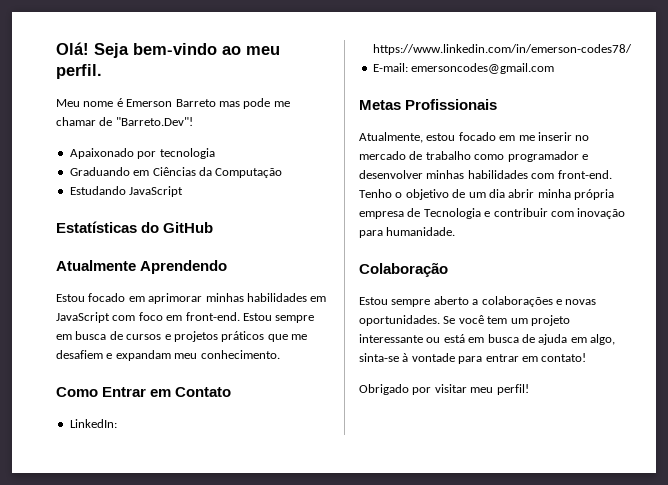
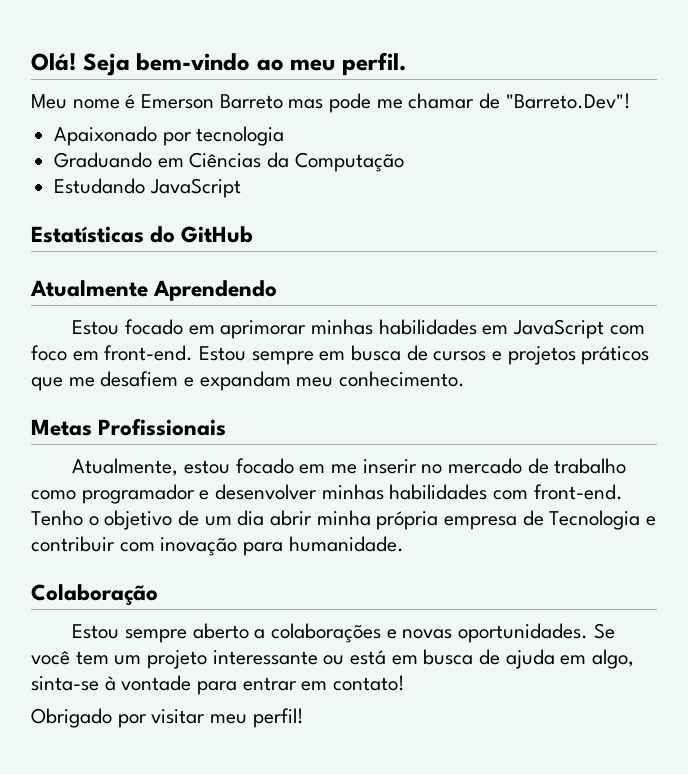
[56,387,232,397] [69,419,117,428] [372,44,632,55] [372,63,555,74] // Como Entrar em Contato // LinkedIn: https://www.linkedin.com/in/emerson-codes78/ // E-mail: emersoncodes@gmail.com -> (466, 379) none

